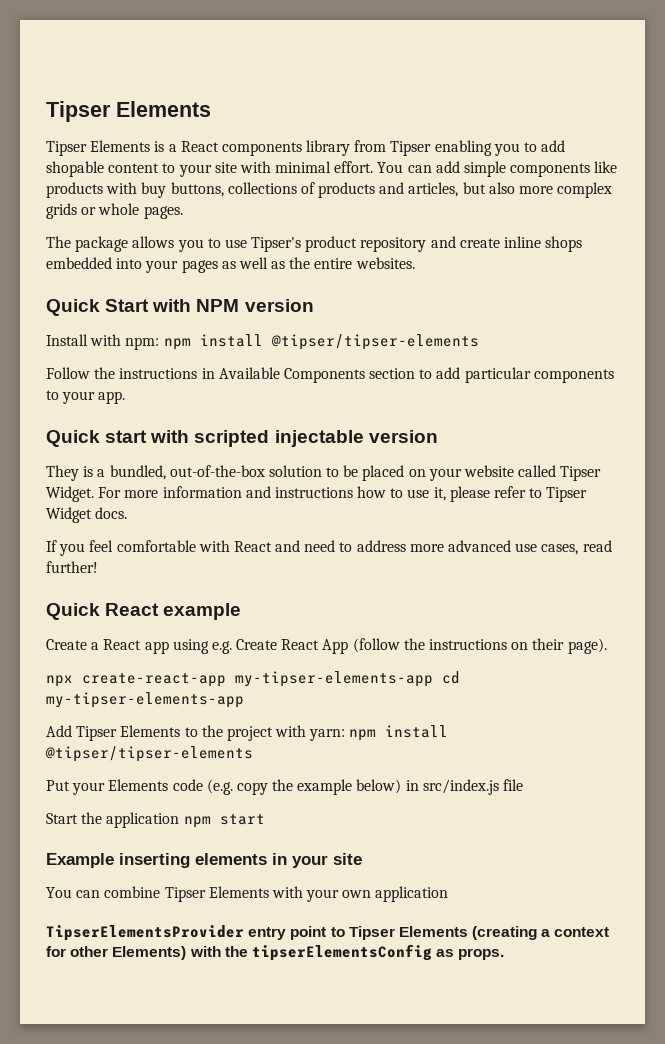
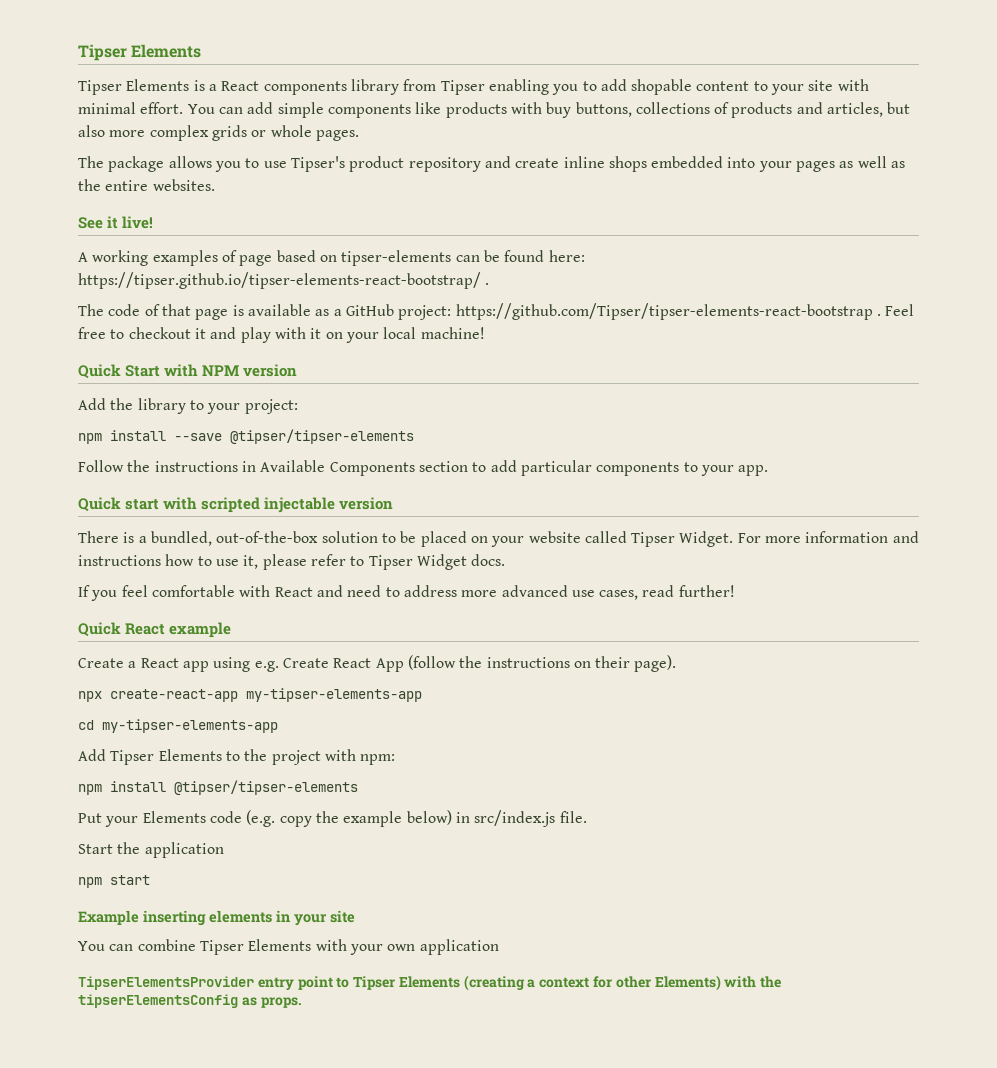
(415, 263) none -> [78,216,154,229] [78,250,585,266] [78,272,490,289] [78,303,915,320] [78,327,485,343] // See it live! // A working examples of page based on tipser-elements can be found here: https://tipser.github.io/tipser-elements-react-bootstrap/ . // The code of that page is available as a GitHub project: https://github.com/Tipser/tipser-elements-react-bootstrap . Feel free to checkout it and play with it on your local machine!
[46,334,263,350] Install with npm: npm install -> [78,398,298,414] [78,430,222,444] Add the library to your project: // npm install --save
[46,465,79,481] They -> [78,531,119,543] There
(433, 679) none -> (422, 695) //
[309,729,346,741] yarn: -> [360,754,396,765] npm: //
[503,779,524,791] file -> [559,811,587,823] file.
(180, 820) none -> (224, 850) //

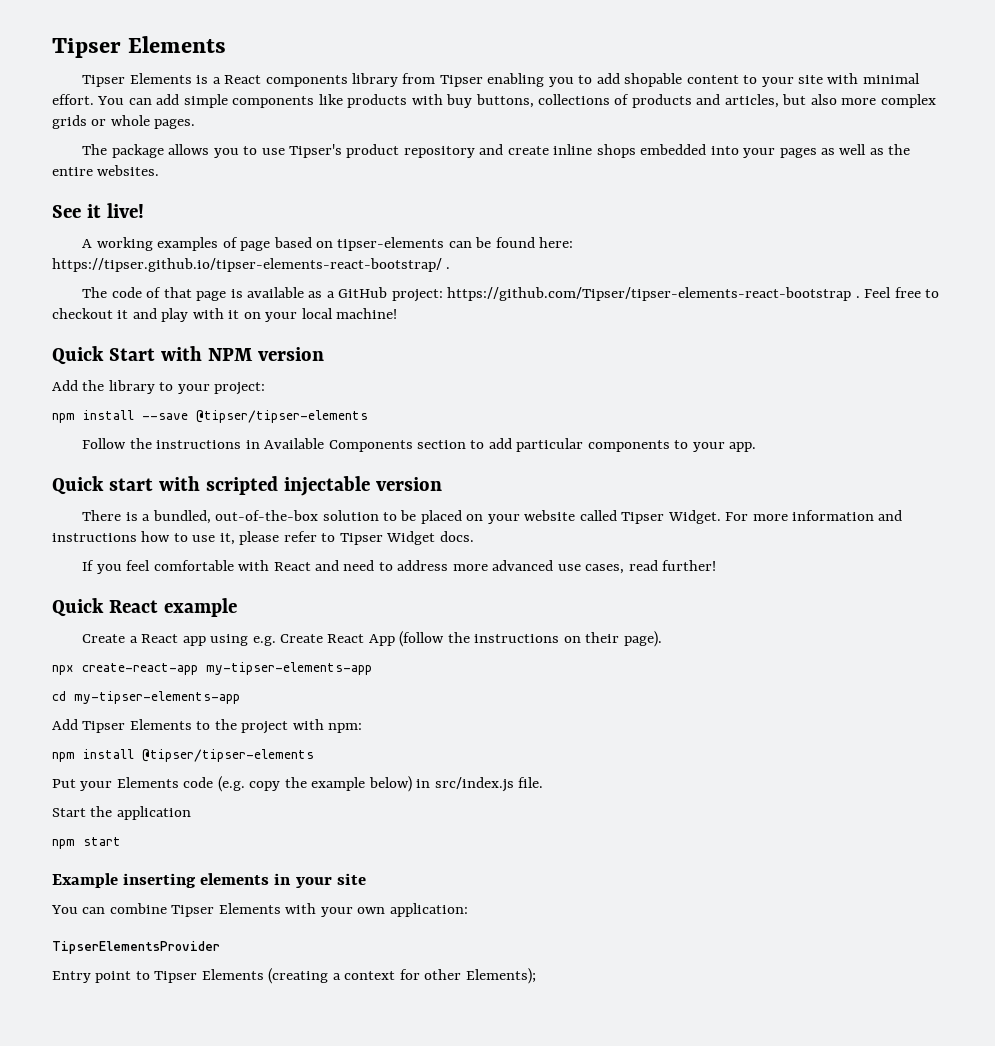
[419,939,499,955] application -> [389,903,468,917] application:
[257,977,294,990] entry -> [52,971,91,983] // Entry
[654,975,782,991] [78,994,302,1008] Elements) with the tipserElementsConfig as props. -> [465,968,536,984] Elements);

